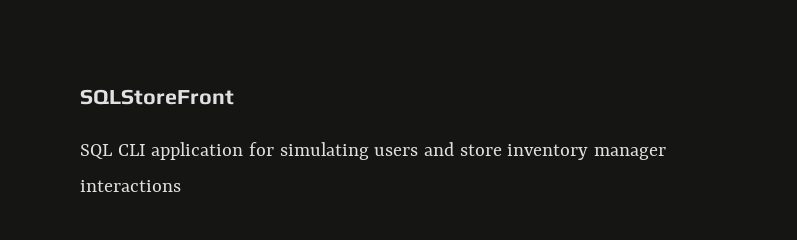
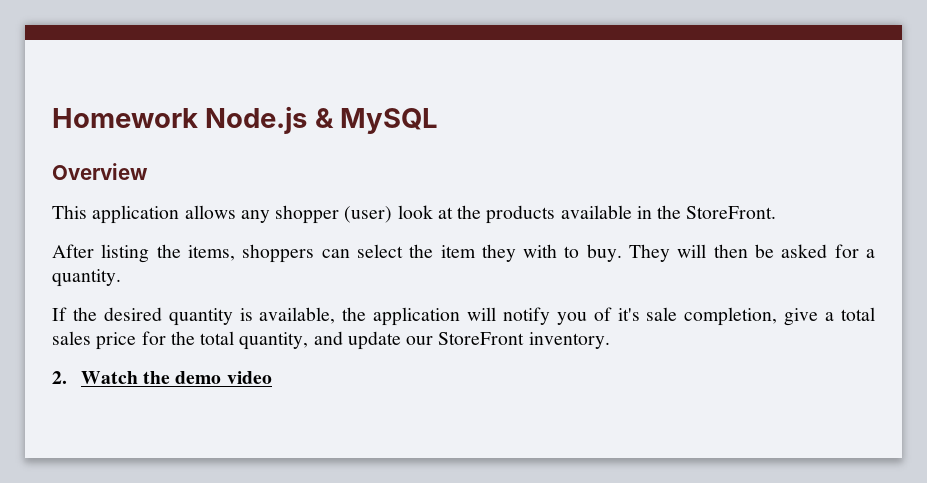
[80,89,234,105] [80,142,667,160] [80,180,181,192] SQLStoreFront // SQL CLI application for simulating users and store inventory manager interactions -> [52,106,439,134] [52,163,148,180] [52,205,777,224] [52,244,875,263] [52,269,121,287] [52,307,875,326] [52,331,610,350] [52,371,272,384] Homework Node.js & MySQL // Overview // This application allows any shopper (user) look at the products available in the StoreFront. // After listing the items, shoppers can select the item they with to buy. They will then be asked for a quantity. // If the desired quantity is available, the application will notify you of it's sale completion, give a total sales price for the total quantity, and update our StoreFront inventory. // 2. Watch the demo video

